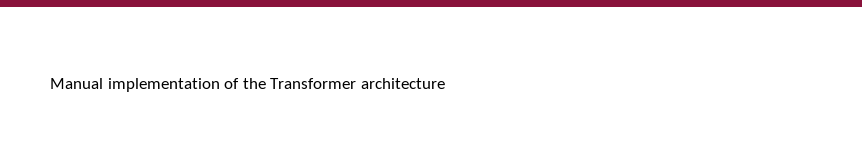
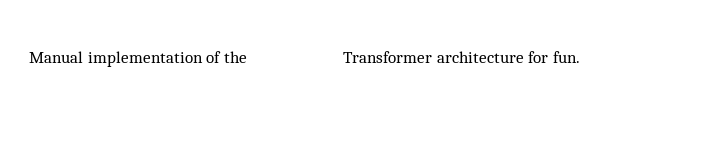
(445, 83) none -> [528,51,580,63] for fun.

